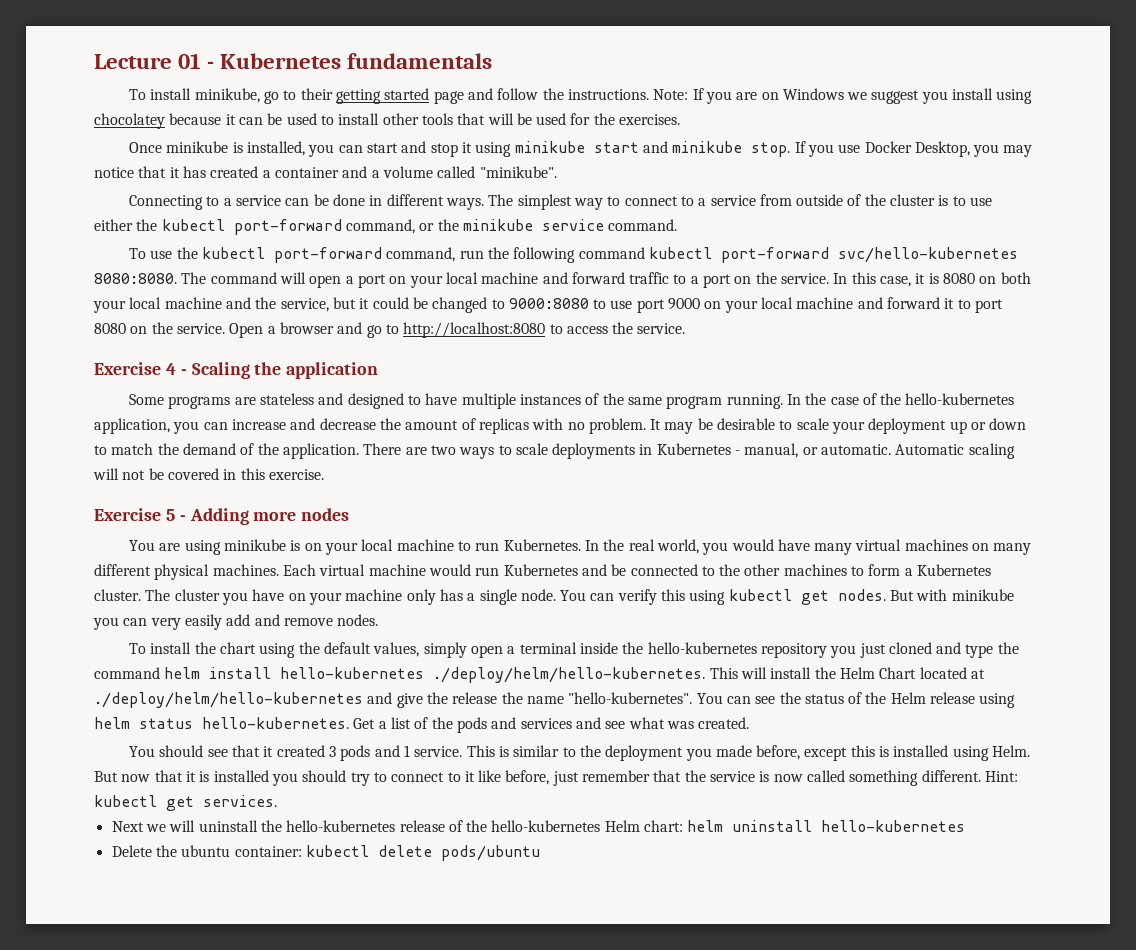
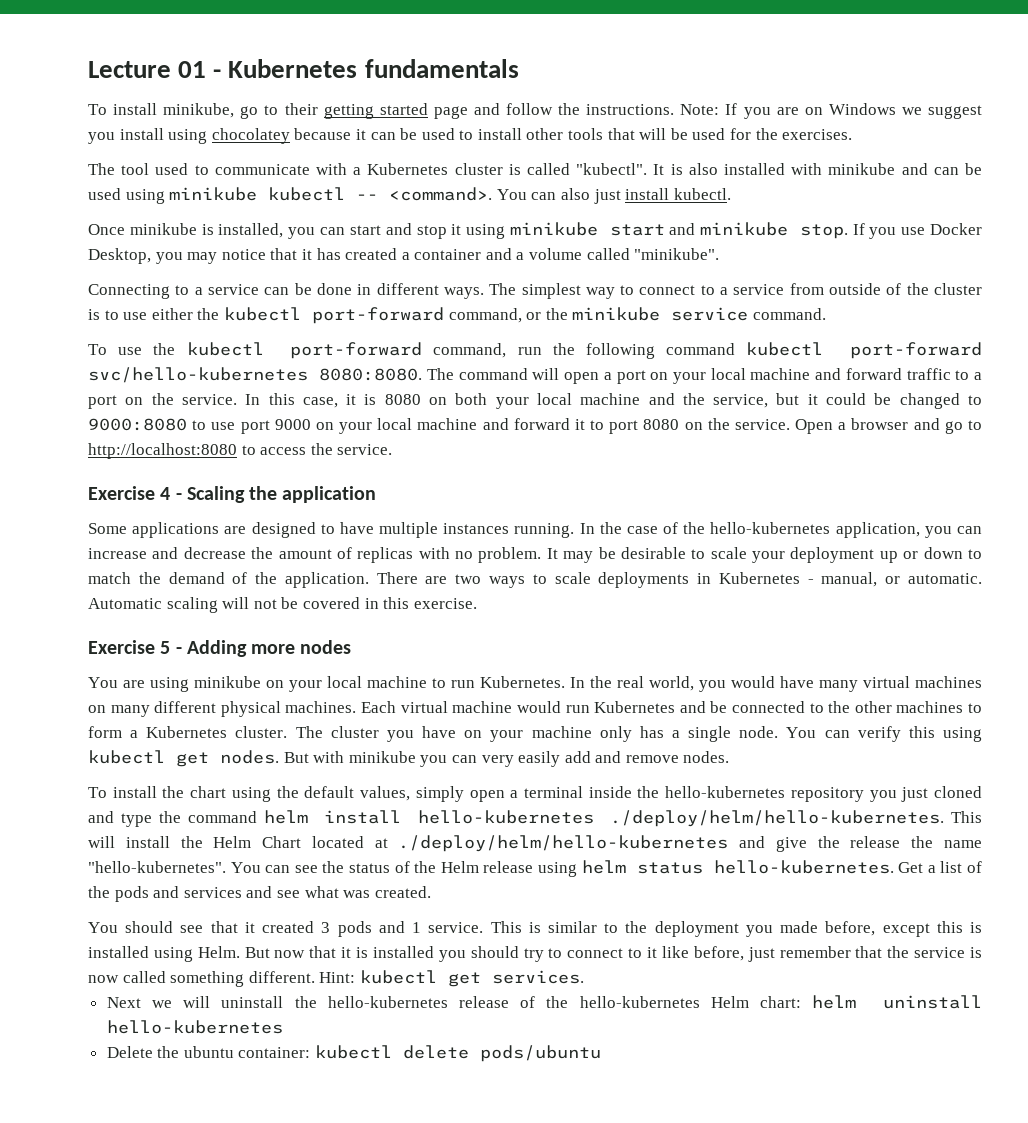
(681, 119) none -> [88,163,983,175] [88,187,731,204] // The tool used to communicate with a Kubernetes cluster is called "kubectl". It is also installed with minikube and can be used using minikube kubectl -- <command>. You can also just install kubectl.
[168,393,344,409] programs are stateless and -> [132,522,247,538] applications are
[585,393,723,409] of the same program -> (510, 528) none
[290,540,301,551] is -> (261, 682) none

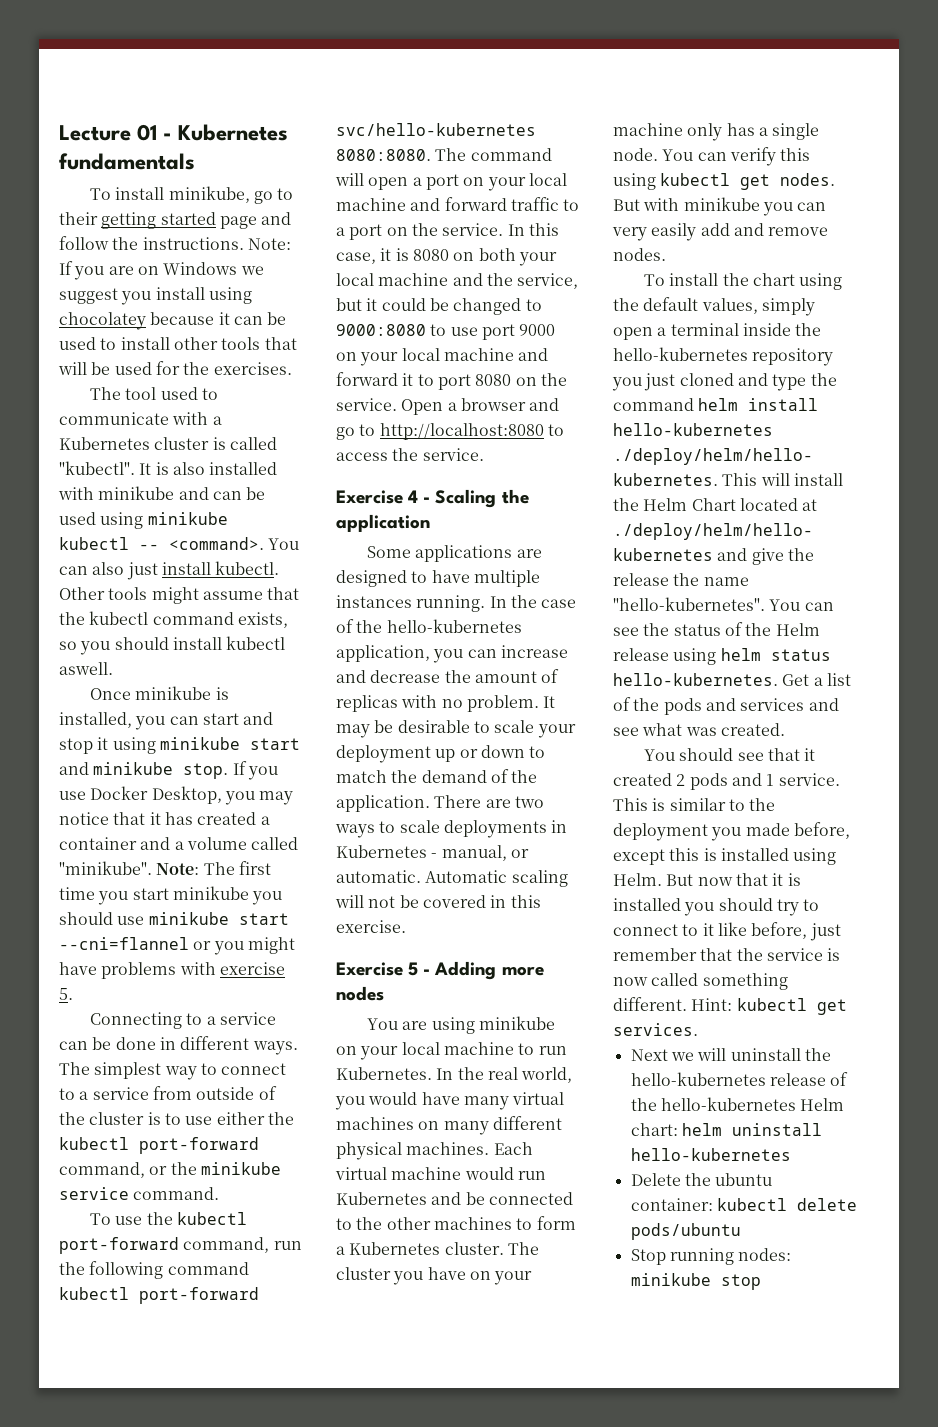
(731, 194) none -> [59,587,300,604] [59,611,288,628] [59,636,286,655] [59,662,113,675] Other tools might assume that the kubectl command exists, so you should install kubectl aswell.
(720, 254) none -> [156,861,271,875] [59,886,283,905] [59,912,289,925] [59,937,295,955] [59,962,285,979] [59,988,73,1000] Note: The first time you start minikube you should use minikube start --cni=flannel or you might have problems with exercise 5.
[321,922,331,933] 3 -> [676,774,686,786] 2
(602, 1053) none -> [630,1248,792,1265] [630,1273,761,1290] // Stop running nodes: minikube stop

